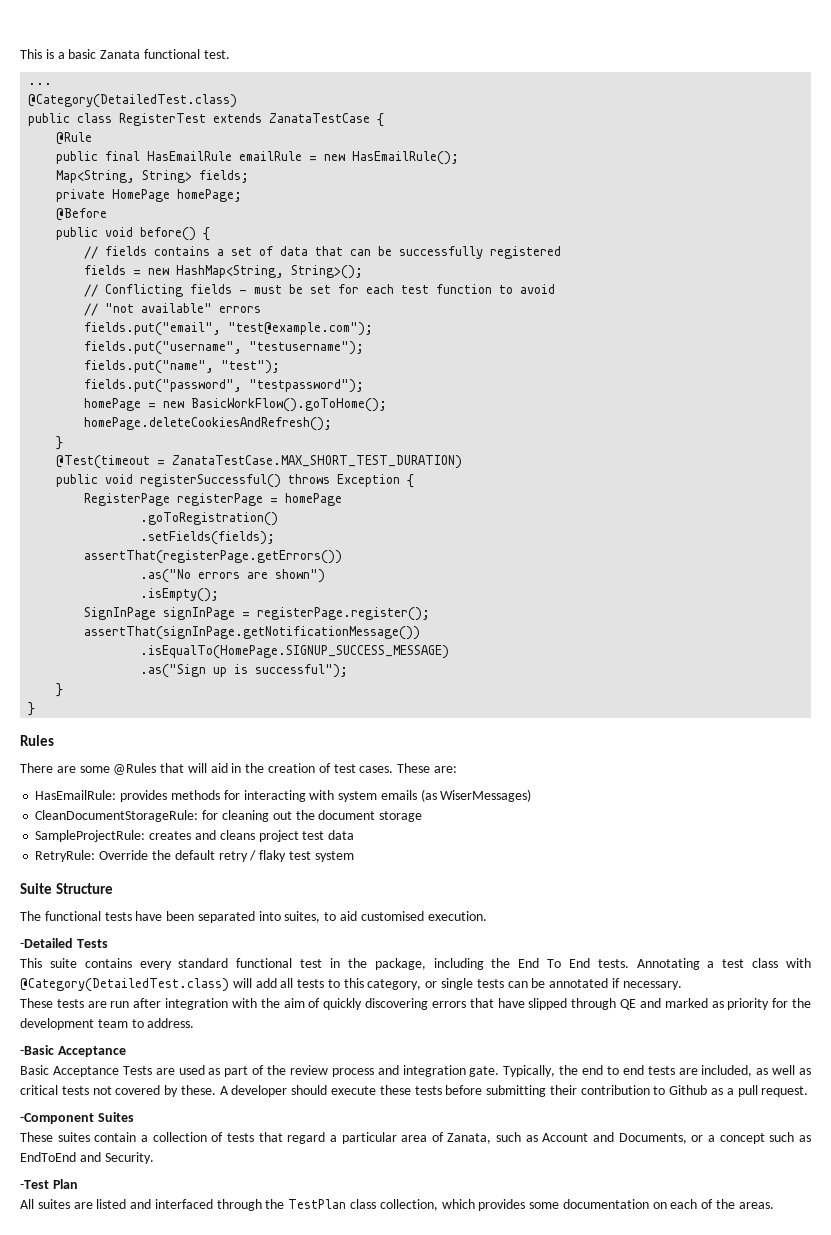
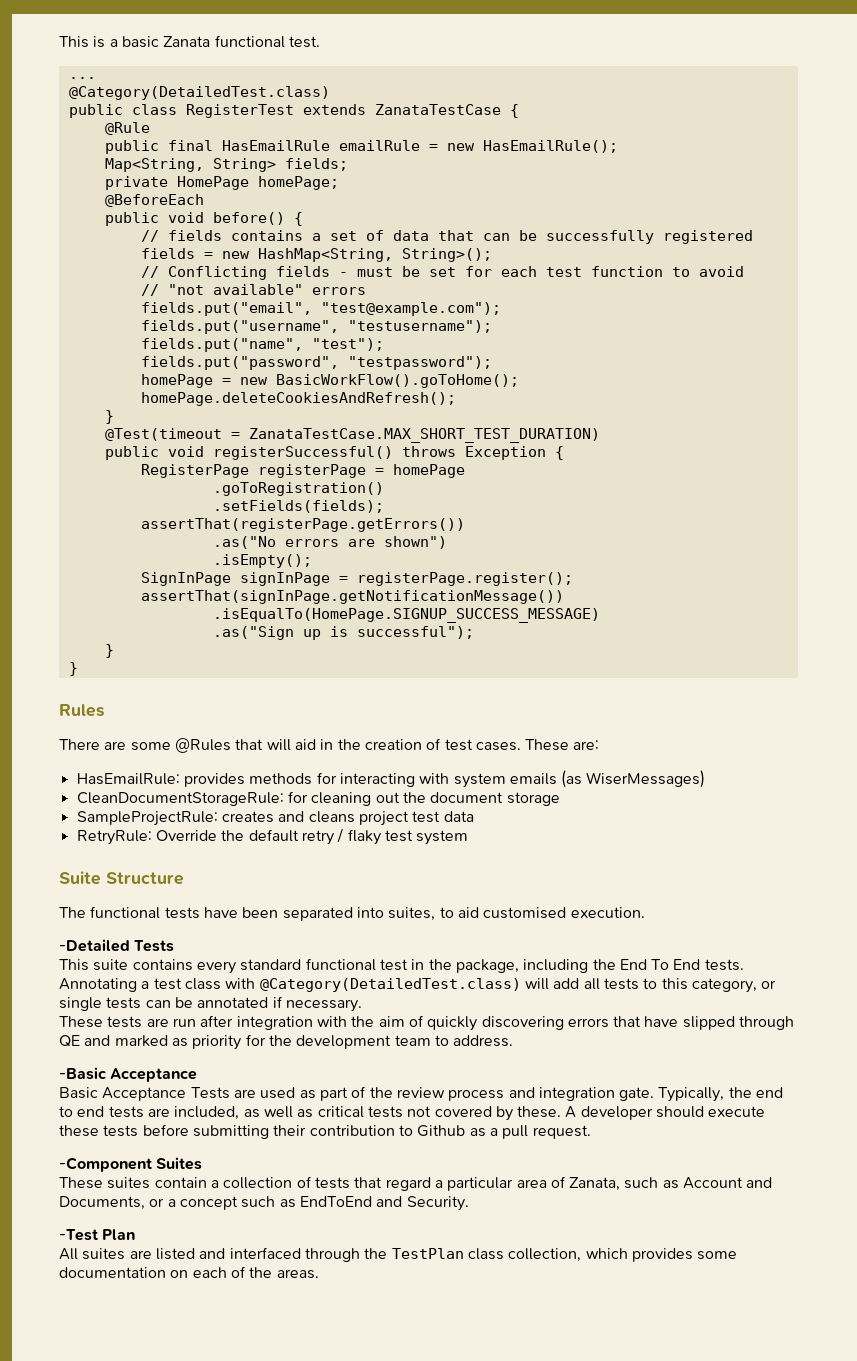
[56,208,108,221] @Before -> [104,194,204,207] @BeforeEach

